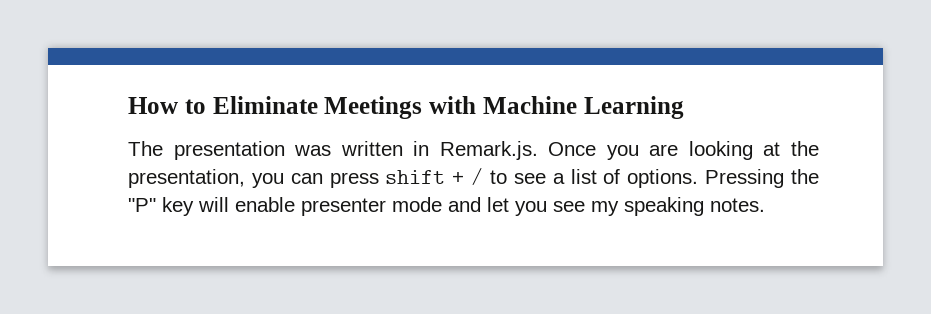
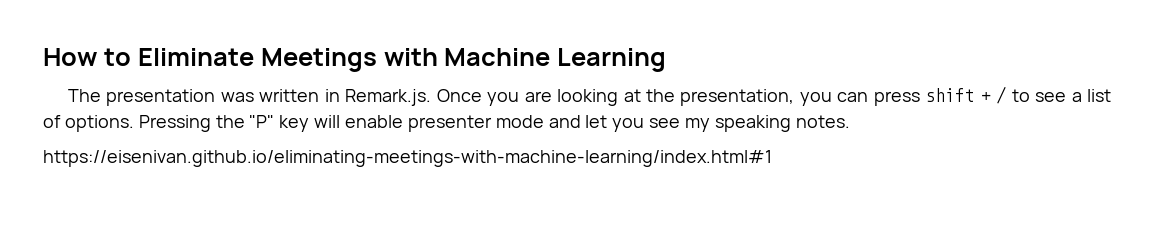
(765, 205) none -> [43,150,772,167] // https://eisenivan.github.io/eliminating-meetings-with-machine-learning/index.html#1

